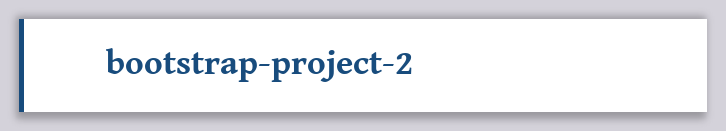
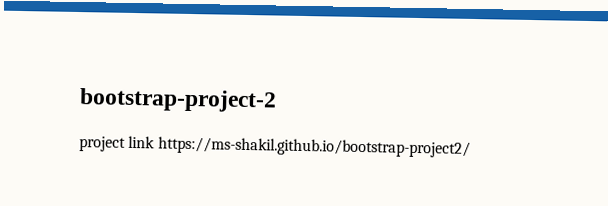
(413, 65) none -> [79,135,471,158] // project link https://ms-shakil.github.io/bootstrap-project2/

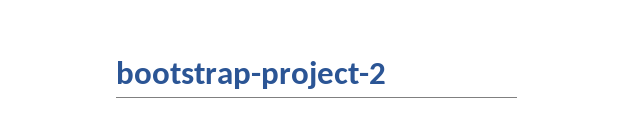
[79,135,471,158] // project link https://ms-shakil.github.io/bootstrap-project2/ -> (386, 75) none

